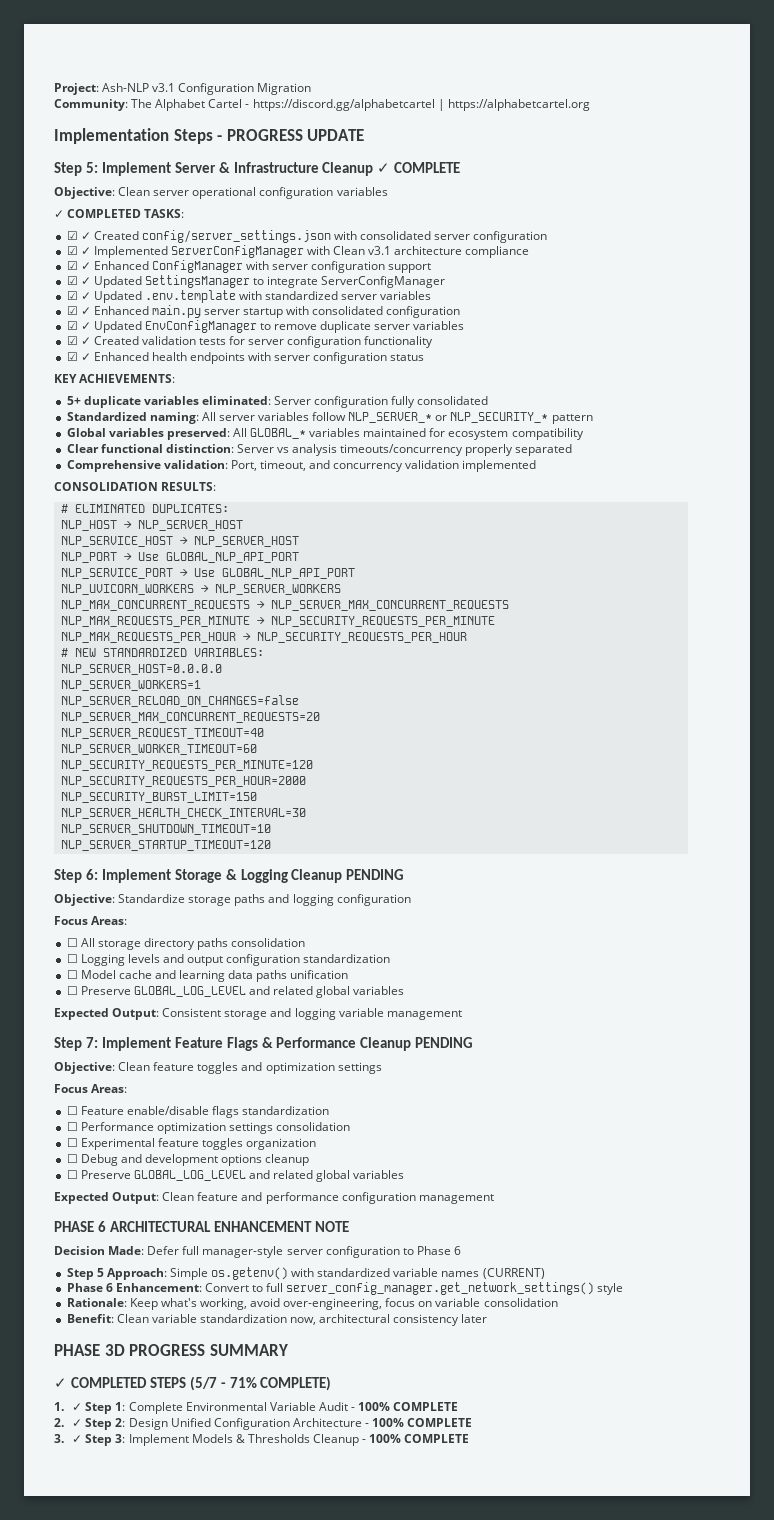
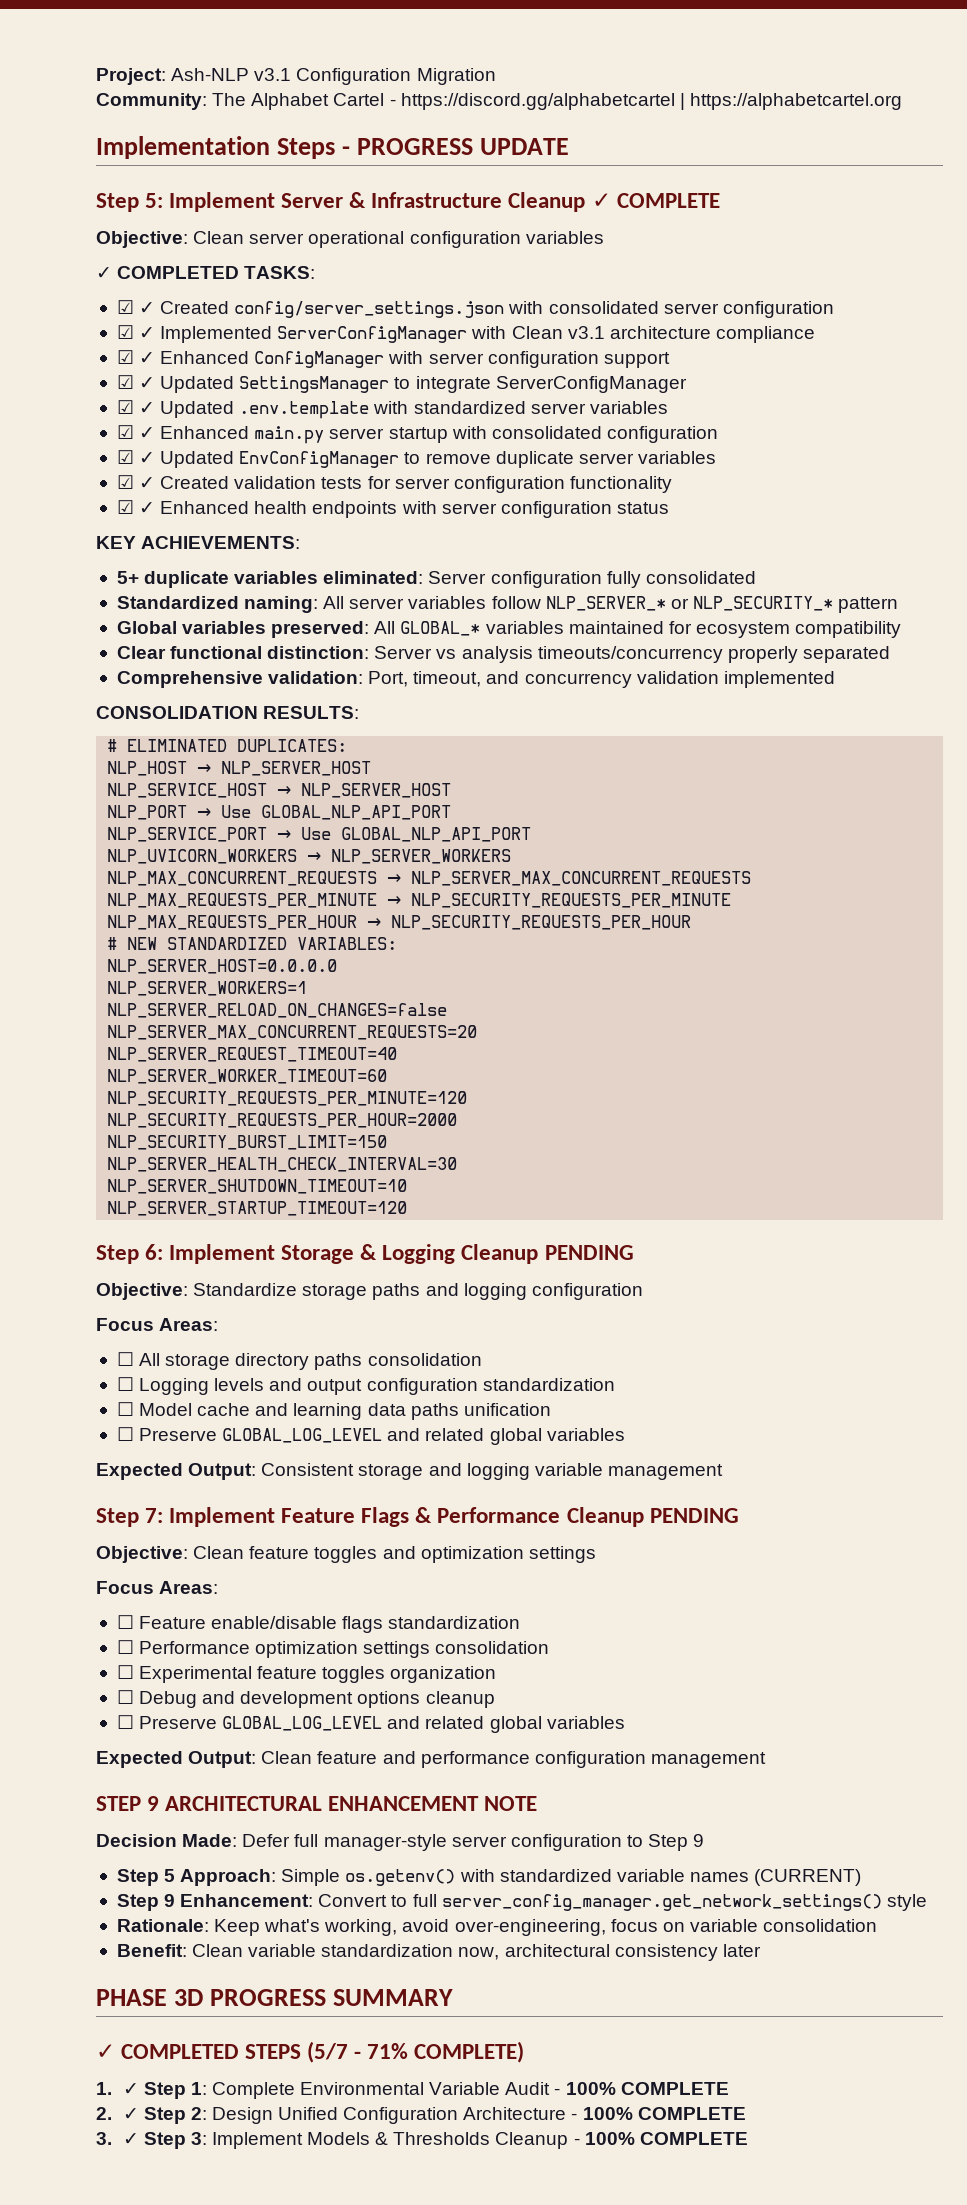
[54,1221,106,1232] PHASE 6 -> [96,1796,160,1811] STEP 9
[416,1246,461,1255] Phase 6 -> [648,1834,705,1851] Step 9
[66,1283,113,1292] Phase 6 -> [116,1894,176,1911] Step 9

